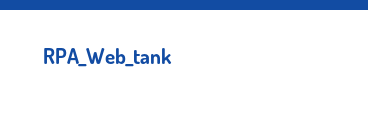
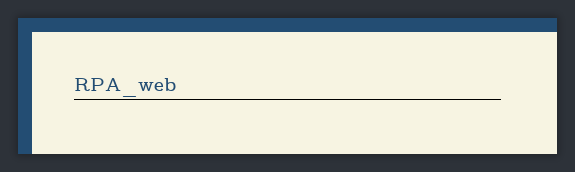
[43,48,172,67] RPA_Web_tank -> [74,78,176,97] RPA_web

